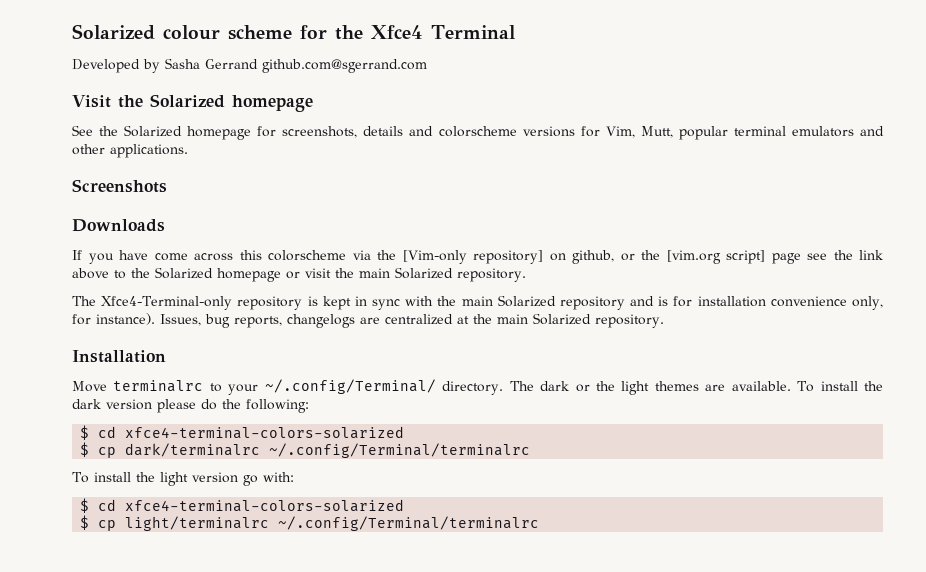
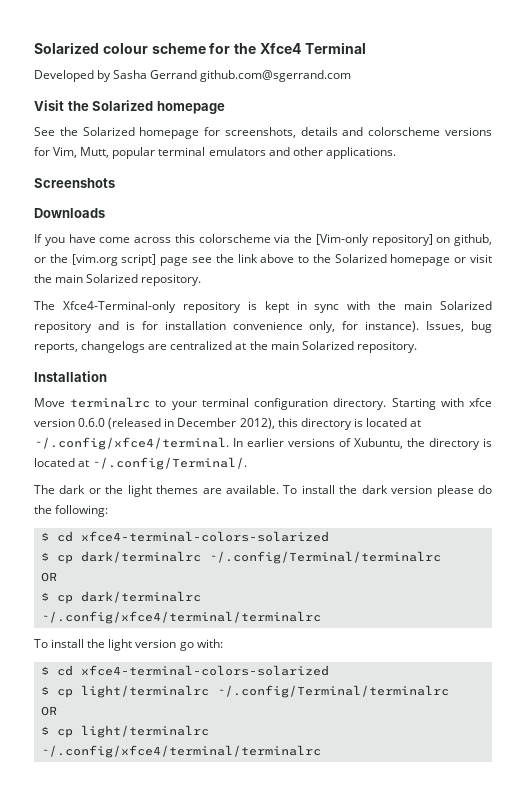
[264,379,504,395] ~/.config/Terminal/ directory. -> [201,398,492,410] [34,418,422,430] [34,437,492,450] [34,457,248,470] terminal configuration directory. Starting with xfce version 0.6.0 (released in December 2012), this directory is located at ~/.config/xfce4/terminal. In earlier versions of Xubuntu, the directory is located at ~/.config/Terminal/. //
(531, 450) none -> [40,572,57,582] [40,591,201,604] [40,611,321,624] // OR // $ cp dark/terminalrc ~/.config/xfce4/terminal/terminalrc
(540, 523) none -> [40,706,57,716] [40,725,209,738] [40,745,321,758] // OR // $ cp light/terminalrc ~/.config/xfce4/terminal/terminalrc

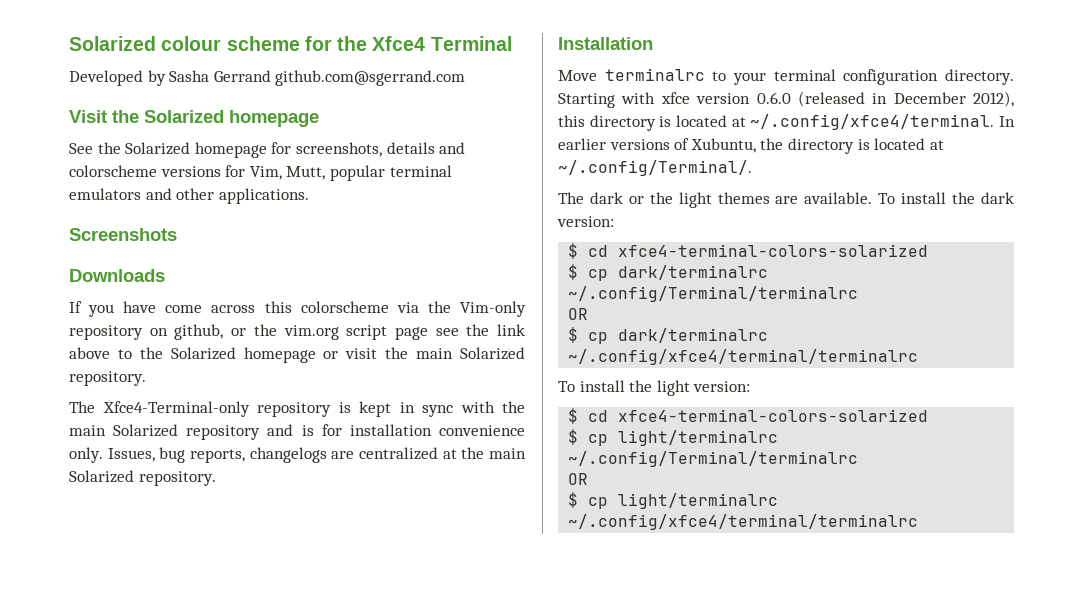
[315,234,433,246] [Vim-only repository] -> [459,301,526,317] [69,325,143,340] Vim-only repository
[71,254,157,266] [vim.org script] -> [283,325,388,340] vim.org script
[309,321,420,333] only, for instance). -> [69,447,103,463] only.
[391,485,493,497] [34,505,109,517] version please do the following: -> [557,216,614,227] version:
[135,639,223,651] version go with: -> [693,381,751,392] version:

